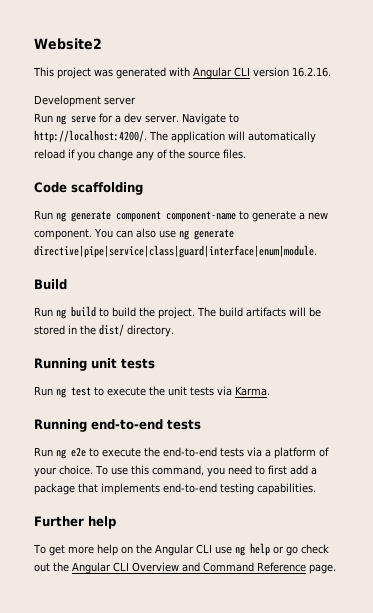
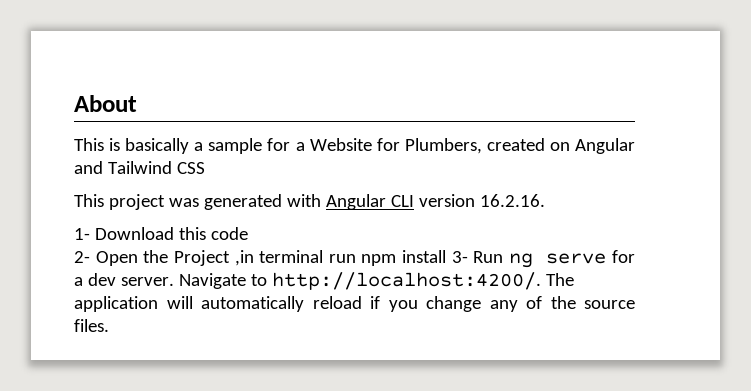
[34,38,102,50] Website2 -> [74,95,137,112] [74,138,635,154] [74,161,205,174] About // This is basically a sample for a Website for Plumbers, created on Angular and Tailwind CSS
[34,95,136,107] Development server // -> [74,227,248,240] [74,250,468,266] 1- Download this code // 2- Open the Project ,in terminal run npm install 3-
[34,182,143,195] [34,210,328,222] [34,228,234,240] [34,245,317,258] [34,279,67,290] [34,306,321,319] [34,324,174,337] [34,358,155,371] [34,386,270,398] [34,419,201,432] [34,447,329,459] [34,465,317,477] [34,483,316,495] [34,516,116,529] [33,543,329,556] [34,562,336,574] // Code scaffolding // Run ng generate component component-name to generate a new component. You can also use ng generate directive|pipe|service|class|guard|interface|enum|module. // Build // Run ng build to build the project. The build artifacts will be stored in the dist/ directory. // Running unit tests // Run ng test to execute the unit tests via Karma. // Running end-to-end tests // Run ng e2e to execute the end-to-end tests via a platform of your choice. To use this command, you need to first add a package that implements end-to-end testing capabilities. // Further help // To get more help on the Angular CLI use ng help or go check out the Angular CLI Overview and Command Reference page. -> (109, 325) none

